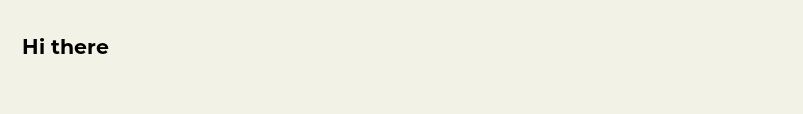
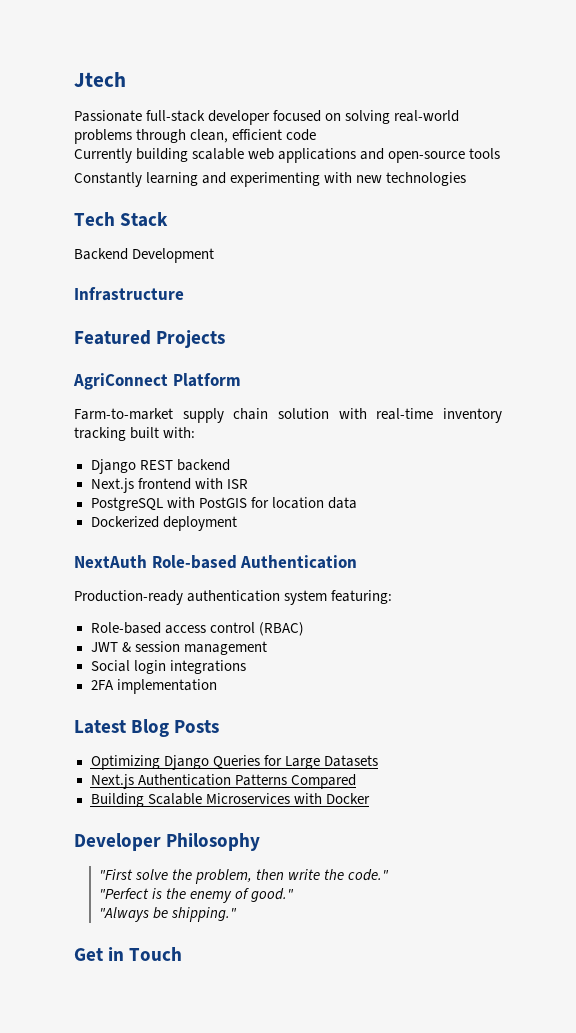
[22,38,109,54] Hi there -> [74,72,126,87] [74,110,460,125] [74,129,317,144] [74,148,501,163] [74,172,467,187] [74,212,169,227] [74,248,215,263] [74,287,184,301] [74,330,226,348] [73,373,241,390] [74,408,503,423] [74,427,196,441] [90,459,230,474] [90,478,248,493] [90,497,357,511] [90,516,237,531] [74,555,358,569] [74,590,393,605] [90,622,304,636] [90,641,267,655] [90,660,246,674] [90,679,217,694] [74,719,220,737] [90,755,378,770] [90,774,356,789] [90,793,370,807] [74,833,261,851] [99,869,390,884] [99,888,295,903] [99,907,238,922] [74,947,183,961] Jtech // Passionate full-stack developer focused on solving real-world problems through clean, efficient code // Currently building scalable web applications and open-source tools // Constantly learning and experimenting with new technologies // Tech Stack // Backend Development // Infrastructure // Featured Projects // AgriConnect Platform // Farm-to-market supply chain solution with real-time inventory tracking built with: // Django REST backend // Next.js frontend with ISR // PostgreSQL with PostGIS for location data // Dockerized deployment // NextAuth Role-based Authentication // Production-ready authentication system featuring: // Role-based access control (RBAC) // JWT & session management // Social login integrations // 2FA implementation // Latest Blog Posts // Optimizing Django Queries for Large Datasets // Next.js Authentication Patterns Compared // Building Scalable Microservices with Docker // Developer Philosophy // "First solve the problem, then write the code." // "Perfect is the enemy of good." // "Always be shipping." // Get in Touch

